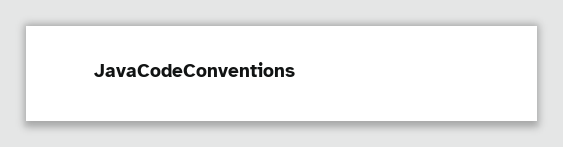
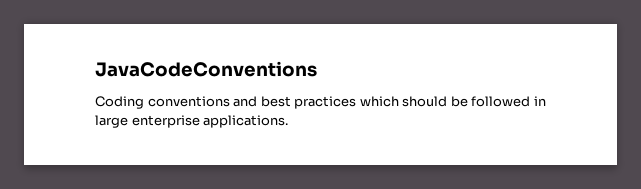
(295, 69) none -> [95,96,546,109] [95,115,289,128] // Coding conventions and best practices which should be followed in large enterprise applications.

